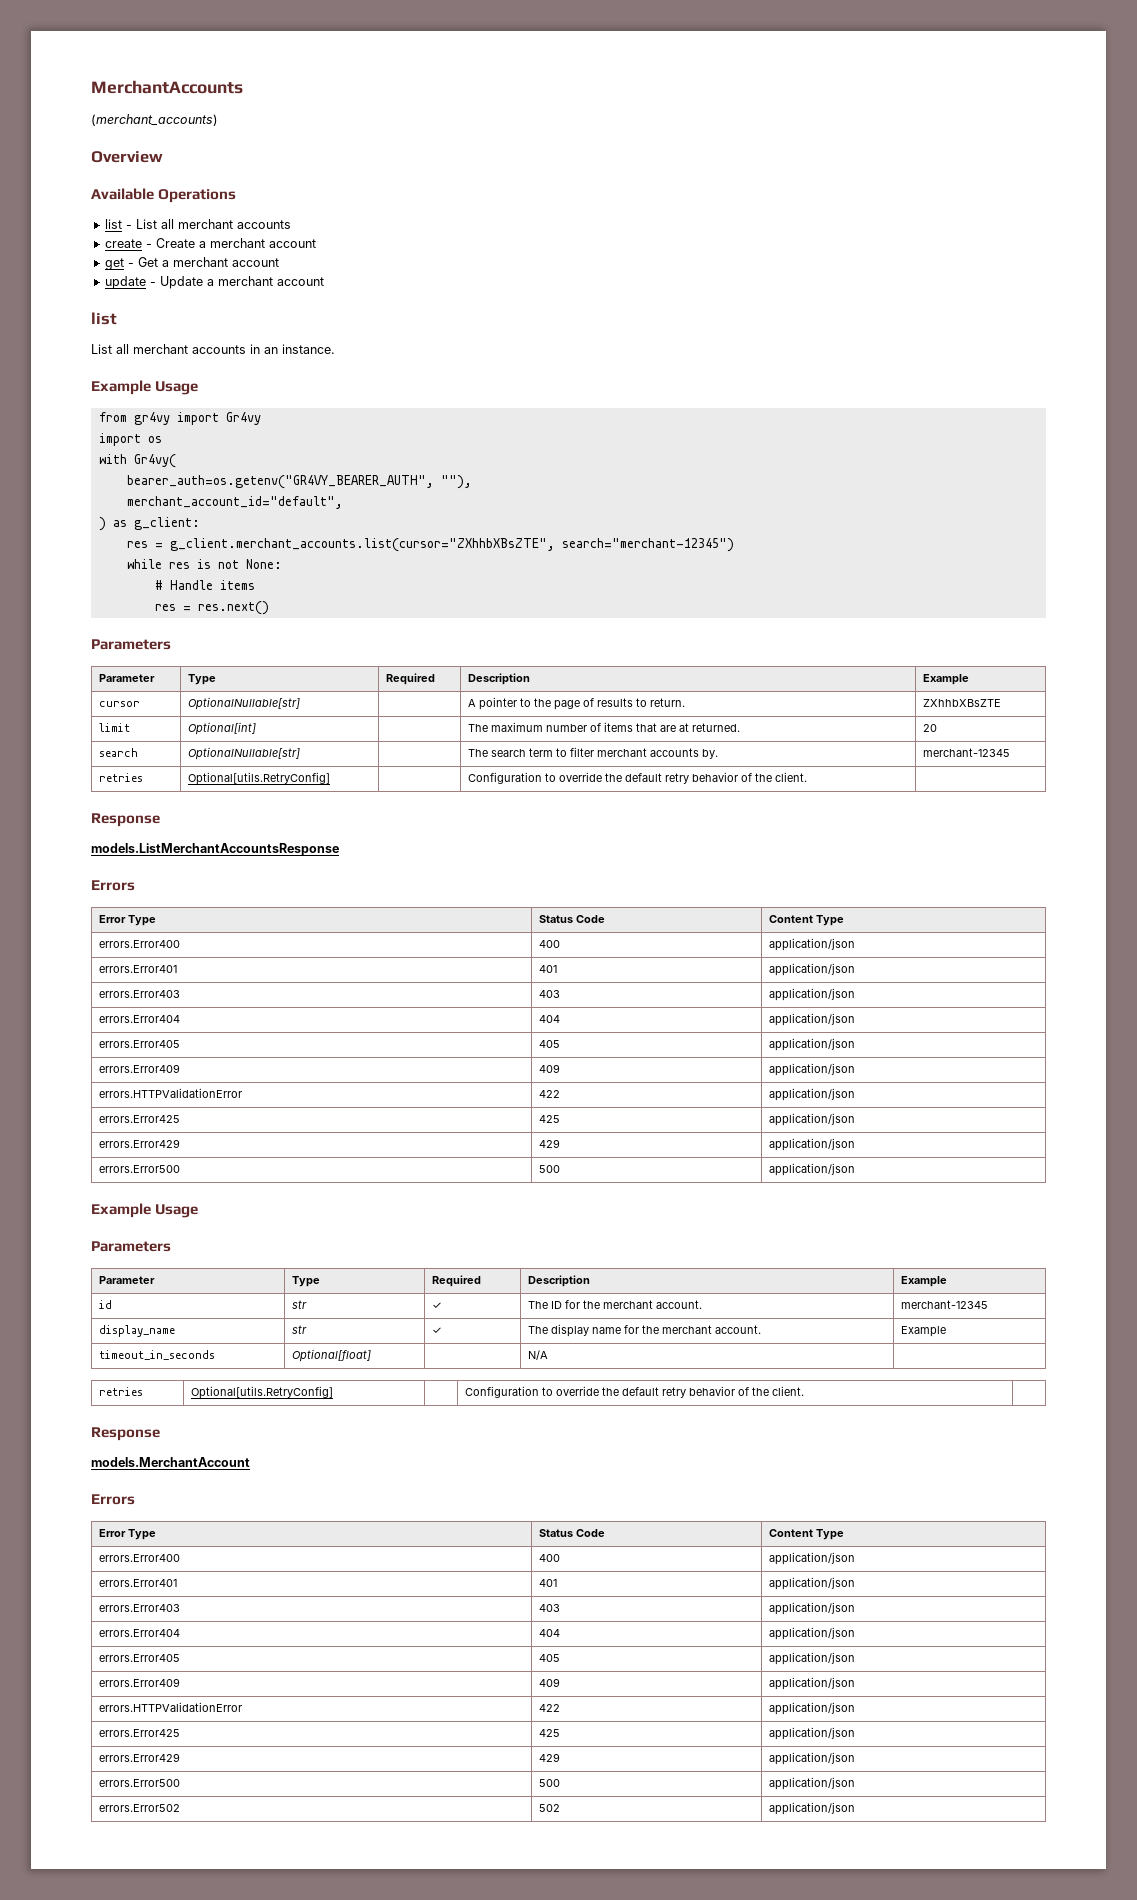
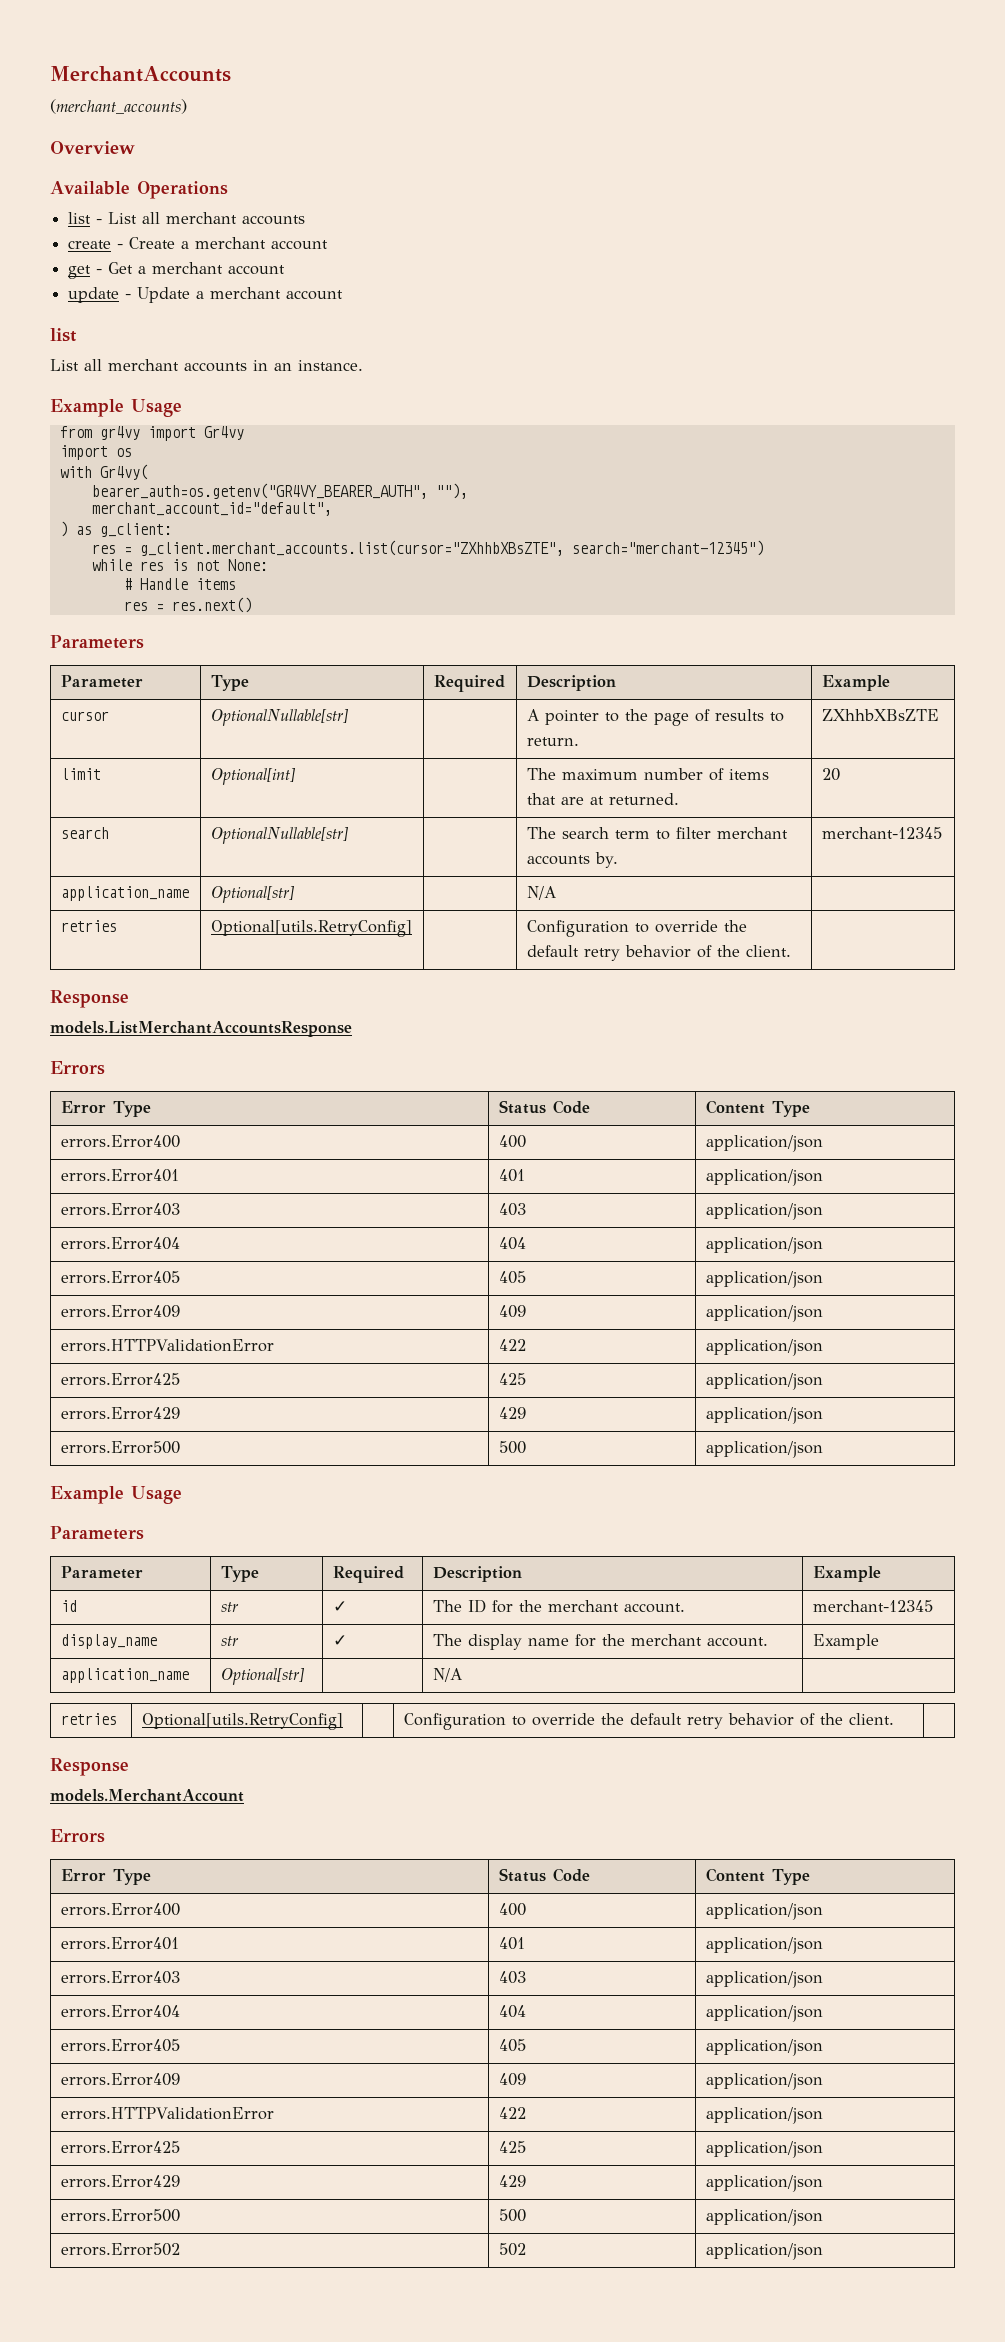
(1010, 752) none -> [60,886,189,901] [210,885,295,903] [526,886,556,900] // application_name | Optional[str] | | N/A |
[98,1350,215,1360] [291,1349,371,1362] timeout_in_seconds | Optional[float] -> [60,1668,189,1683] [220,1667,305,1685] application_name | Optional[str]

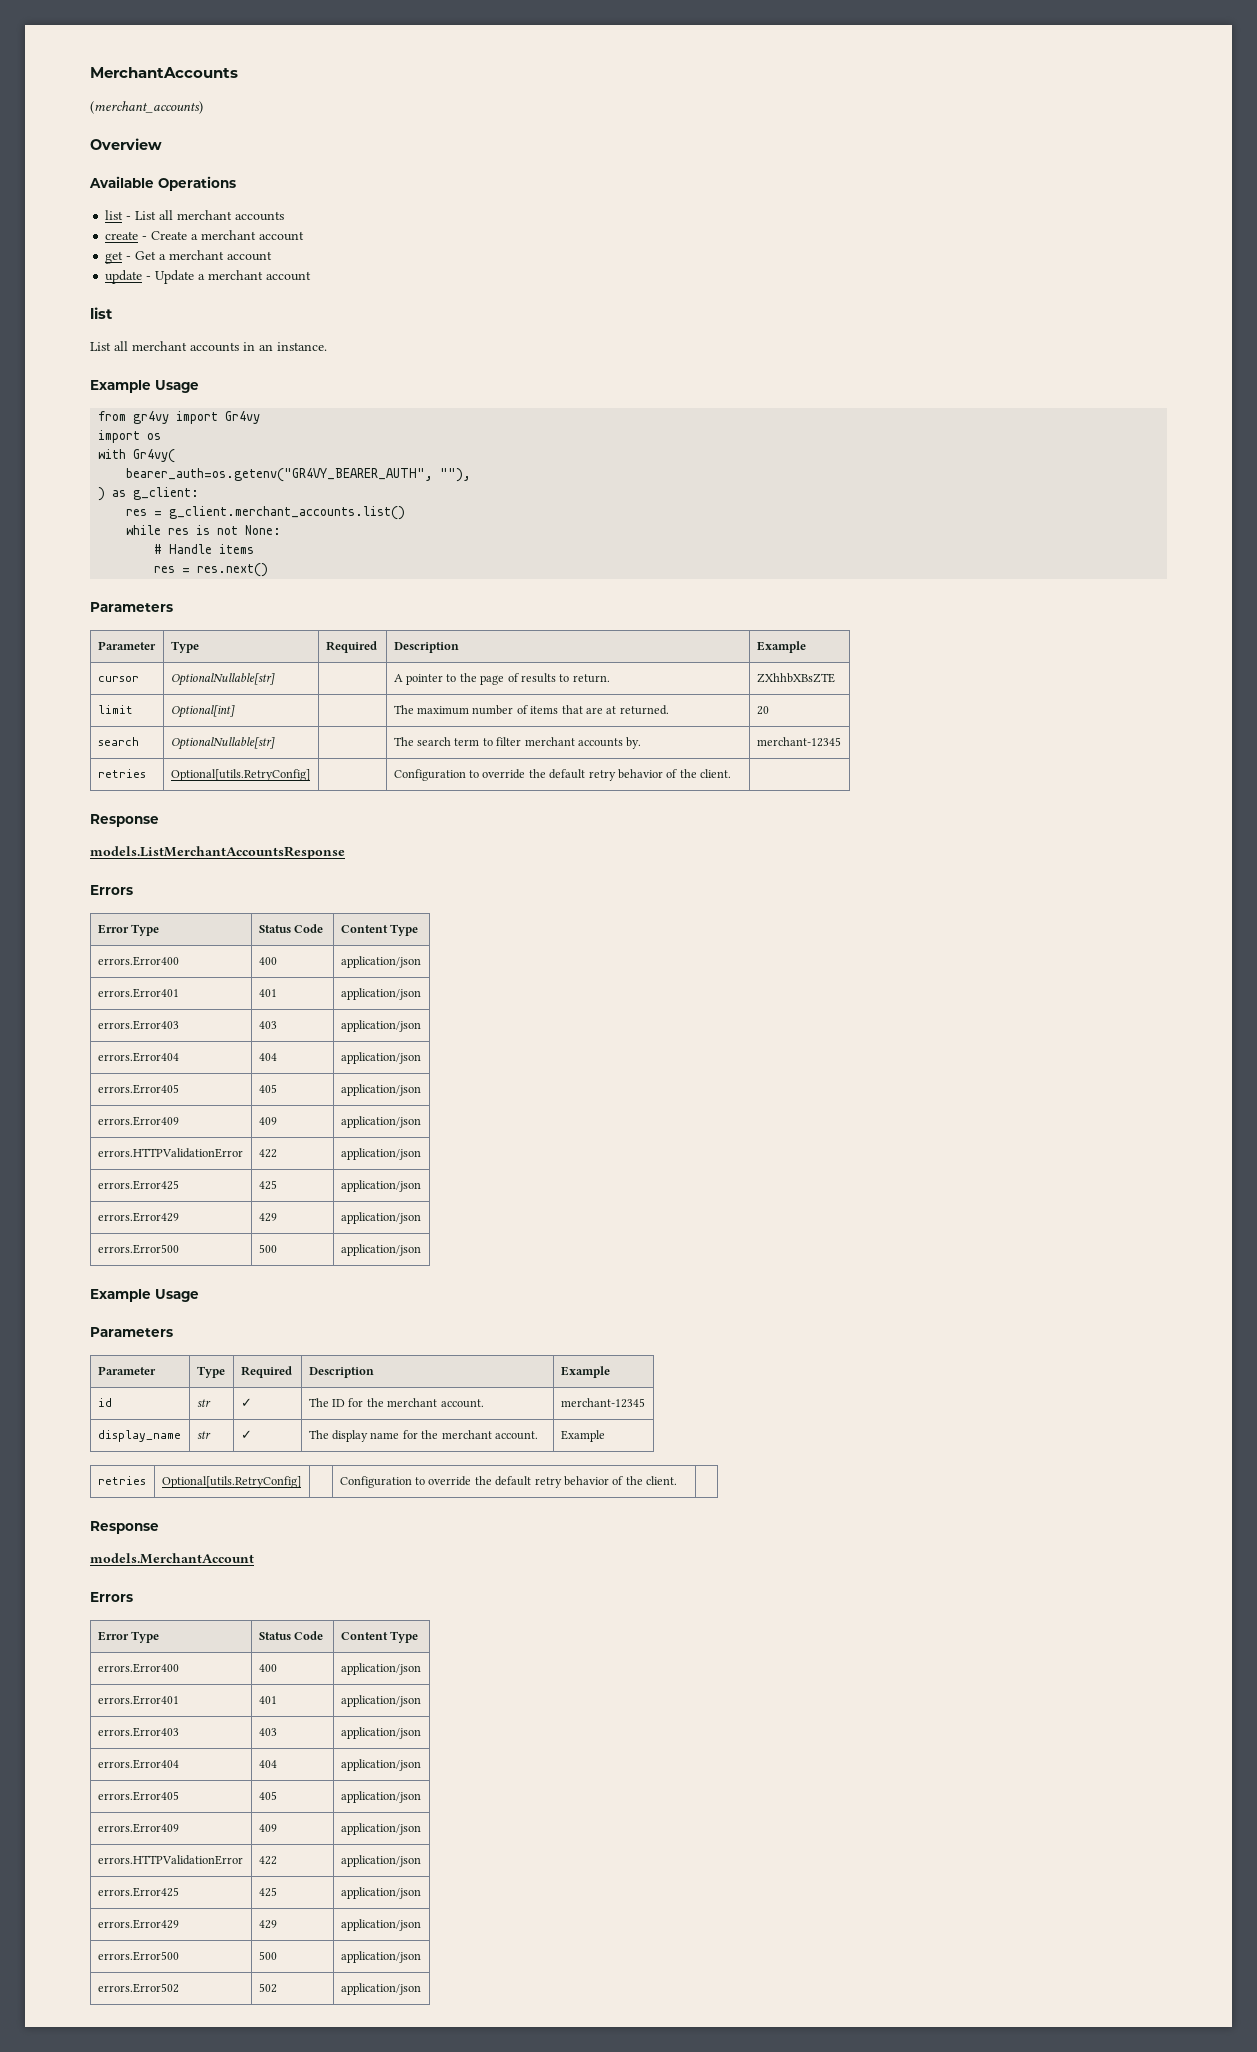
[91,502,332,516] // merchant_account_id="default", -> (472, 475) none
[139,540,764,556] g_client.merchant_accounts.list(cursor="ZXhhbXBsZTE", search="merchant-12345") -> [169,506,406,520] g_client.merchant_accounts.list()
[60,886,189,901] [210,885,295,903] [526,886,556,900] // application_name | Optional[str] | | N/A | -> (841, 742) none
[60,1668,189,1683] [220,1667,305,1685] [432,1668,462,1682] // application_name | Optional[str] | | N/A | -> (605, 1436) none

